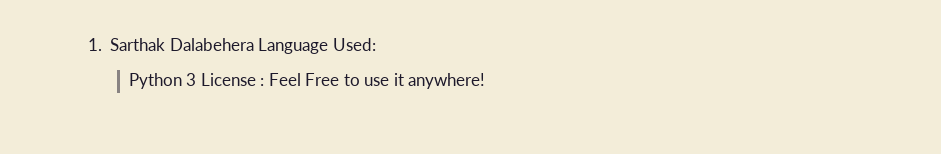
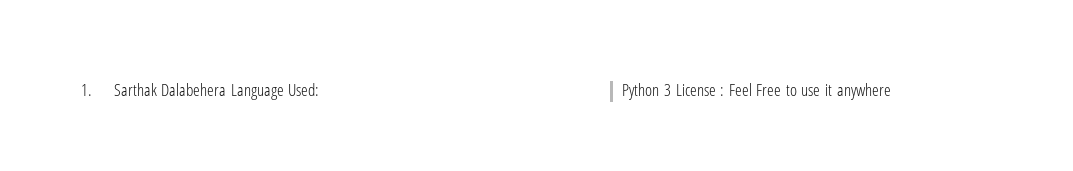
[407,73,485,89] anywhere! -> [836,83,891,100] anywhere

